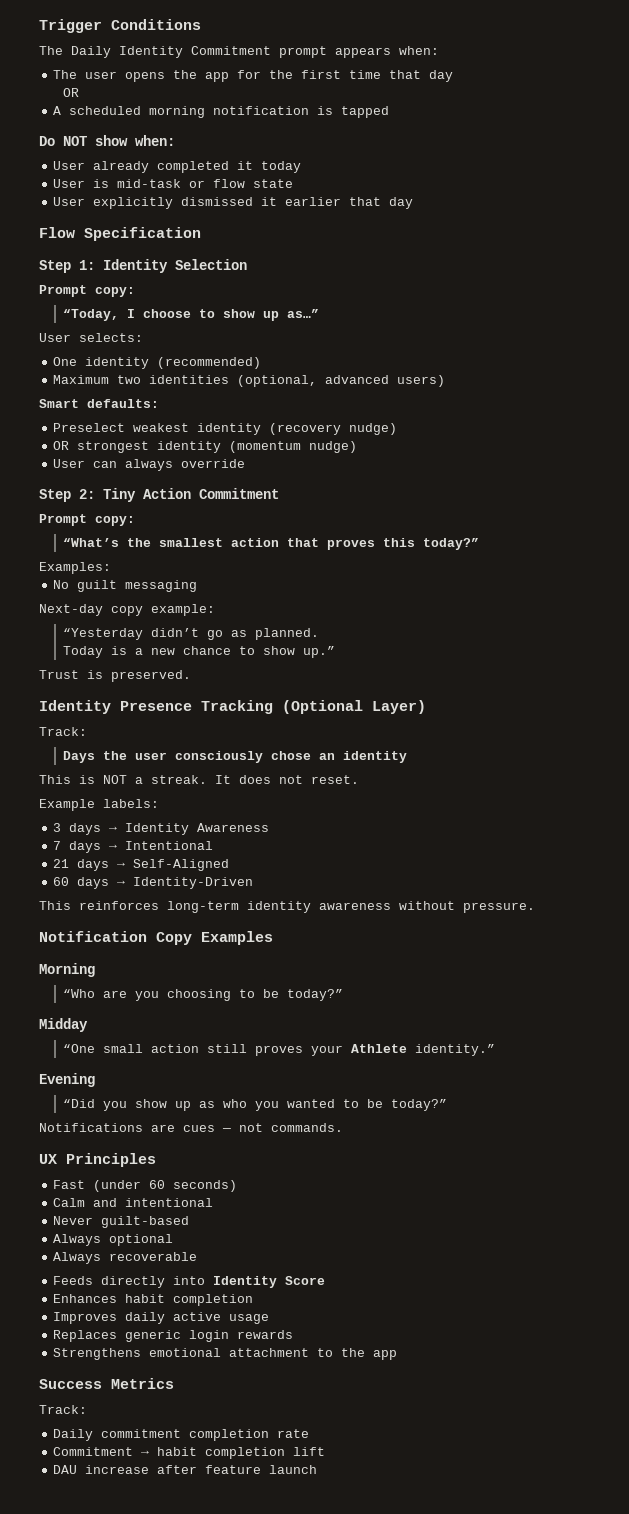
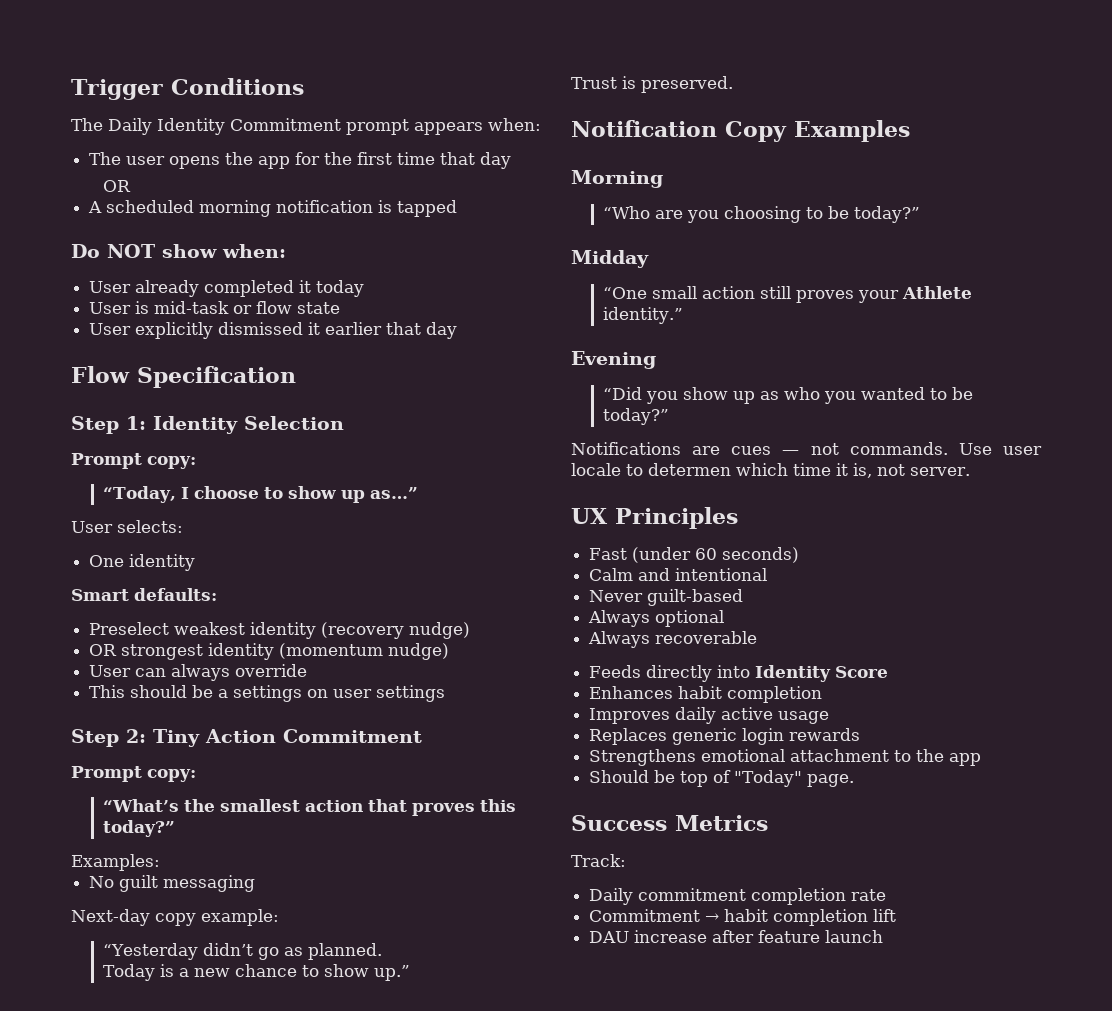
[157,357,262,369] [53,375,446,387] (recommended) // Maximum two identities (optional, advanced users) -> (196, 562) none
(246, 463) none -> [89,685,446,702] // This should be a settings on user settings
[39,700,426,714] [39,727,87,736] [62,751,407,763] [39,775,359,784] [39,799,159,811] [53,823,270,835] [53,841,214,853] [53,859,230,871] [53,877,254,889] [39,901,535,913] // Identity Presence Tracking (Optional Layer) // Track: // Days the user consciously chose an identity // This is NOT a streak. It does not reset. // Example labels: // 3 days → Identity Awareness // 7 days → Intentional // 21 days → Self-Aligned // 60 days → Identity-Driven // This reinforces long-term identity awareness without pressure. -> (733, 84) none
(343, 1127) none -> [958,443,1042,455] [571,463,970,478] Use user locale to determen which time it is, not server.
(398, 1355) none -> [589,770,855,787] // Should be top of "Today" page.

